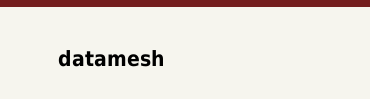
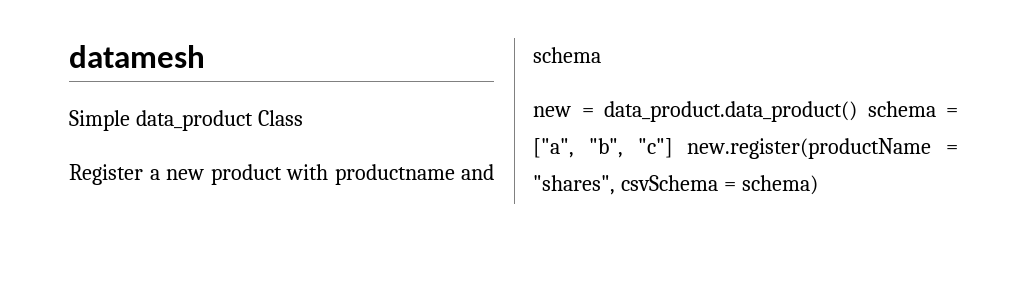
(164, 58) none -> [69,110,303,131] [69,164,494,185] [533,47,601,63] [533,101,958,122] [533,138,958,159] [533,175,818,195] // Simple data_product Class // Register a new product with productname and schema // new = data_product.data_product() schema = ["a", "b", "c"] new.register(productName = "shares", csvSchema = schema)

